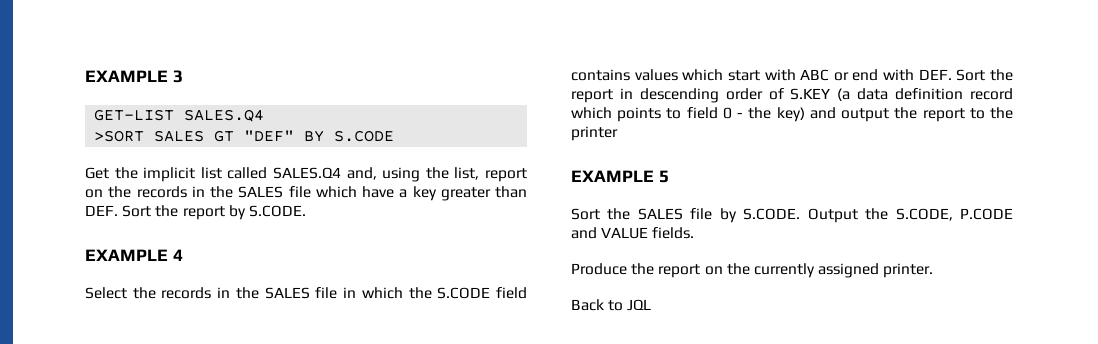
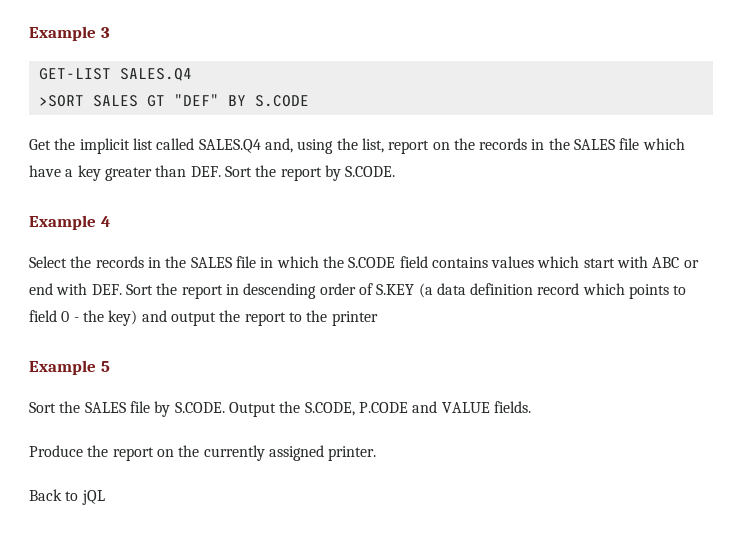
[85,70,168,82] EXAMPLE -> [29,26,96,41] Example
[85,249,168,261] EXAMPLE -> [29,215,96,230] Example
[571,170,654,182] EXAMPLE -> [29,360,96,375] Example
[627,299,652,311] JQL -> [81,490,105,505] jQL

